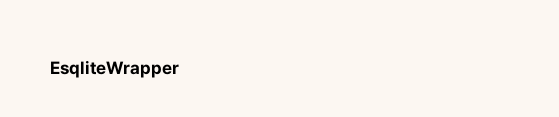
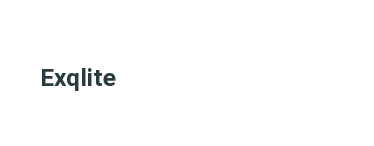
[50,60,179,78] EsqliteWrapper -> [40,68,116,91] Exqlite

